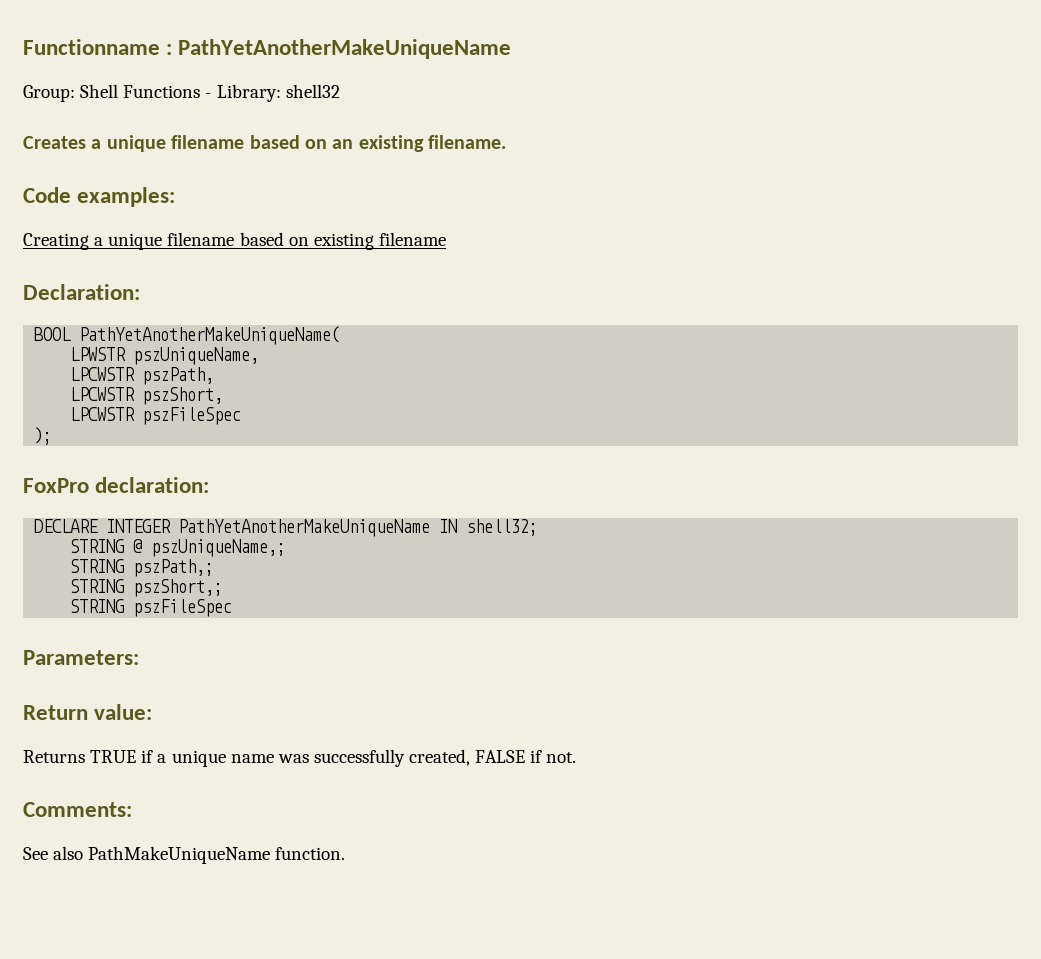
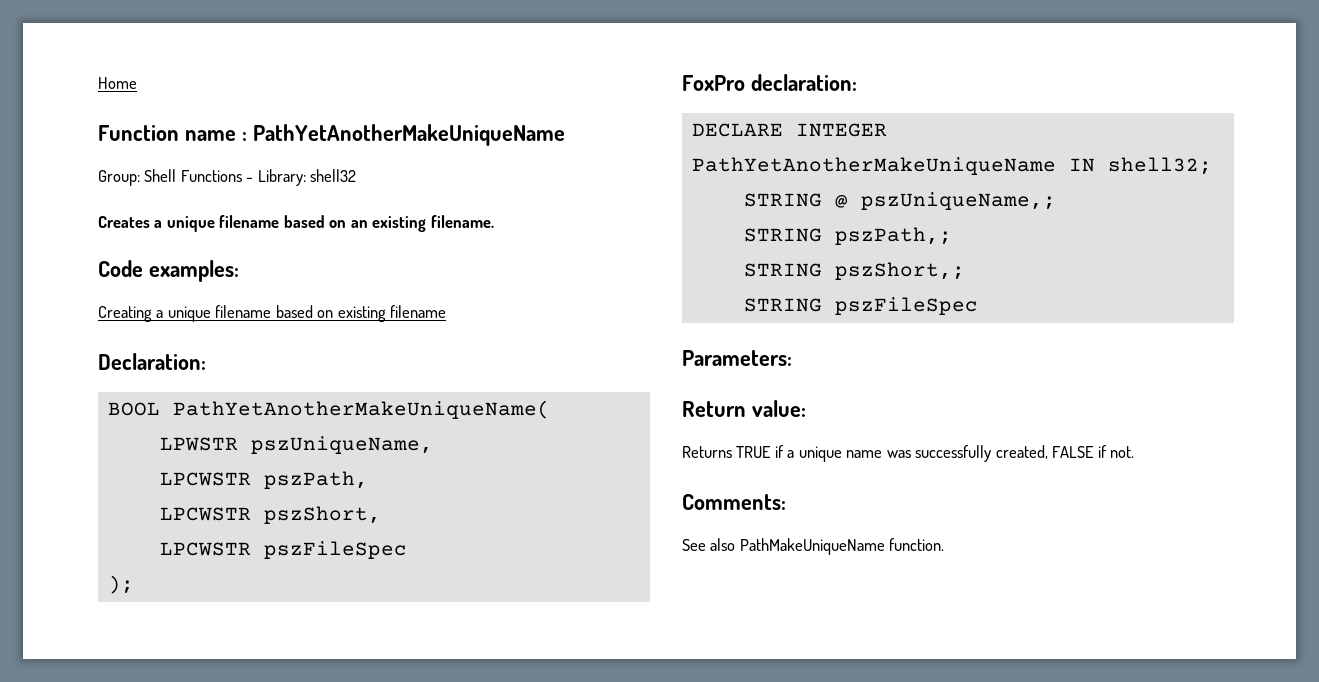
[23,39,160,55] Functionname -> [98,77,137,89] [98,125,236,141] Home // Function name

